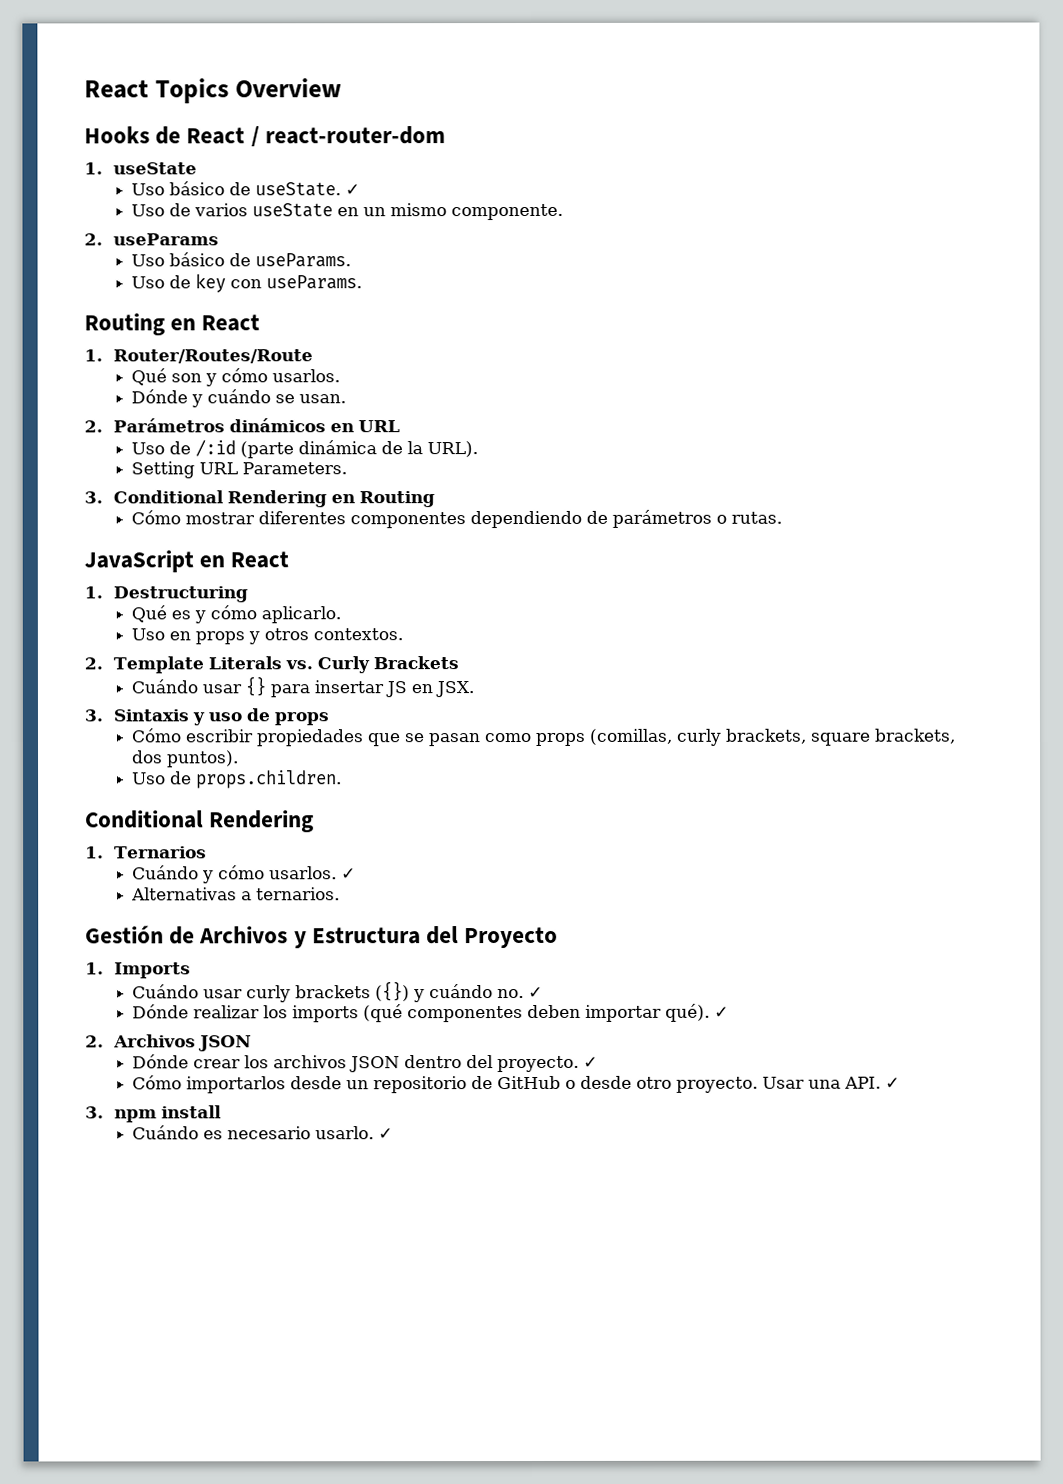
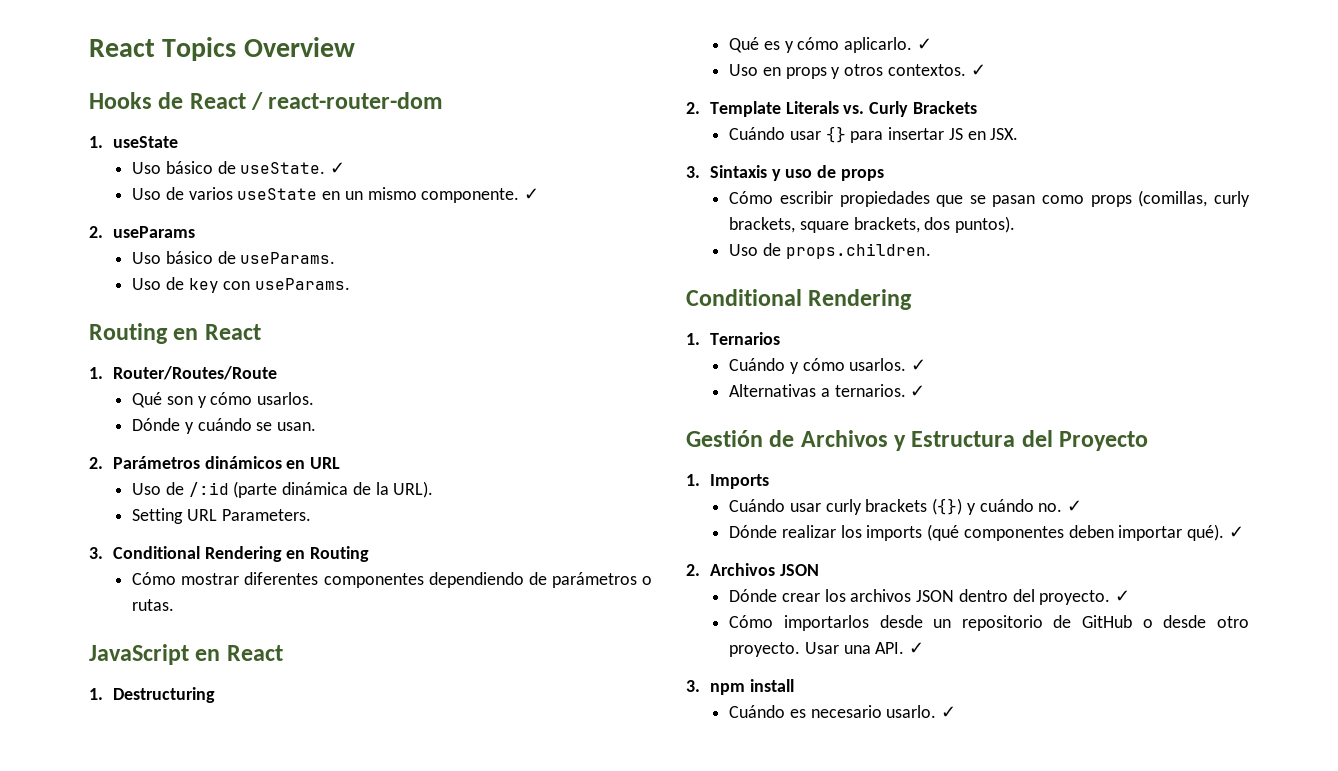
(563, 212) none -> [524,188,540,200] ✓
(341, 615) none -> [916,38,932,50] ✓
(403, 634) none -> [970,64,986,76] ✓
(340, 894) none -> [910,385,926,397] ✓

